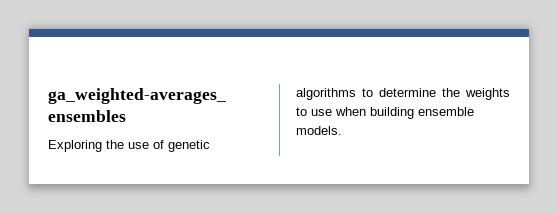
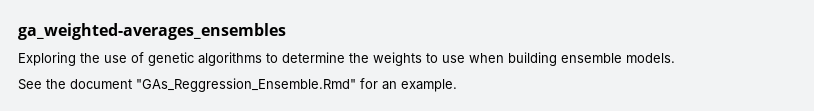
(342, 130) none -> [18,78,457,92] // See the document "GAs_Reggression_Ensemble.Rmd" for an example.

